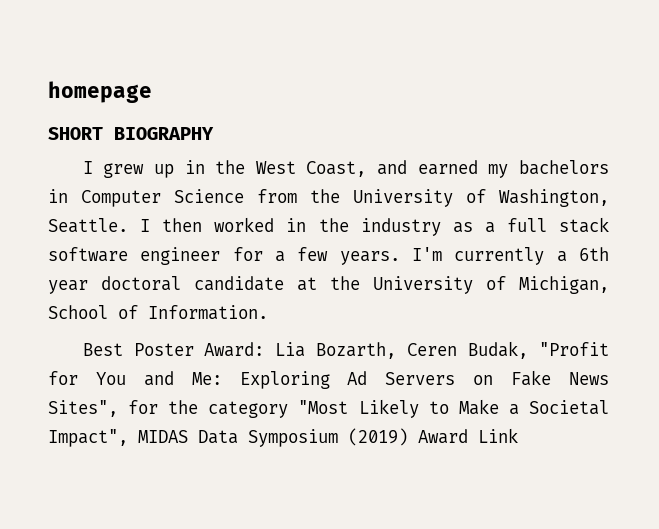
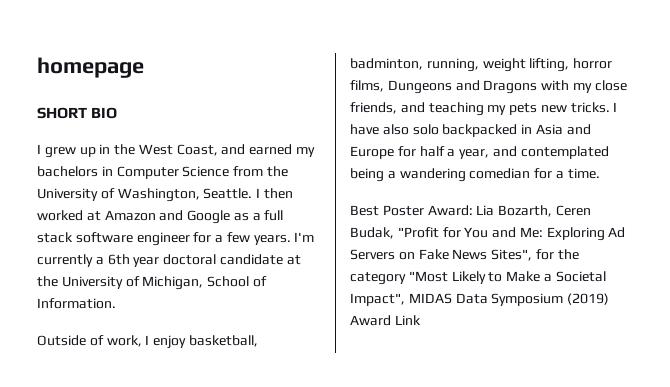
[114,127,214,140] BIOGRAPHY -> [91,107,118,119] BIO
[286,218,441,236] in the industry -> [86,210,231,224] at Amazon and Google
(268, 312) none -> [37,335,258,349] [350,58,613,72] [350,80,627,94] [350,102,618,116] [350,124,591,137] [350,146,609,159] [350,168,600,182] // Outside of work, I enjoy basketball, badminton, running, weight lifting, horror films, Dungeons and Dragons with my close friends, and teaching my pets new tricks. I have also solo backpacked in Asia and Europe for half a year, and contemplated being a wandering comedian for a time.

